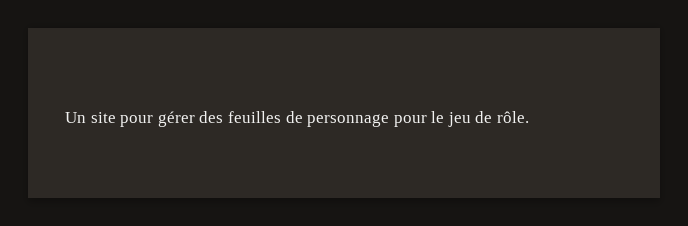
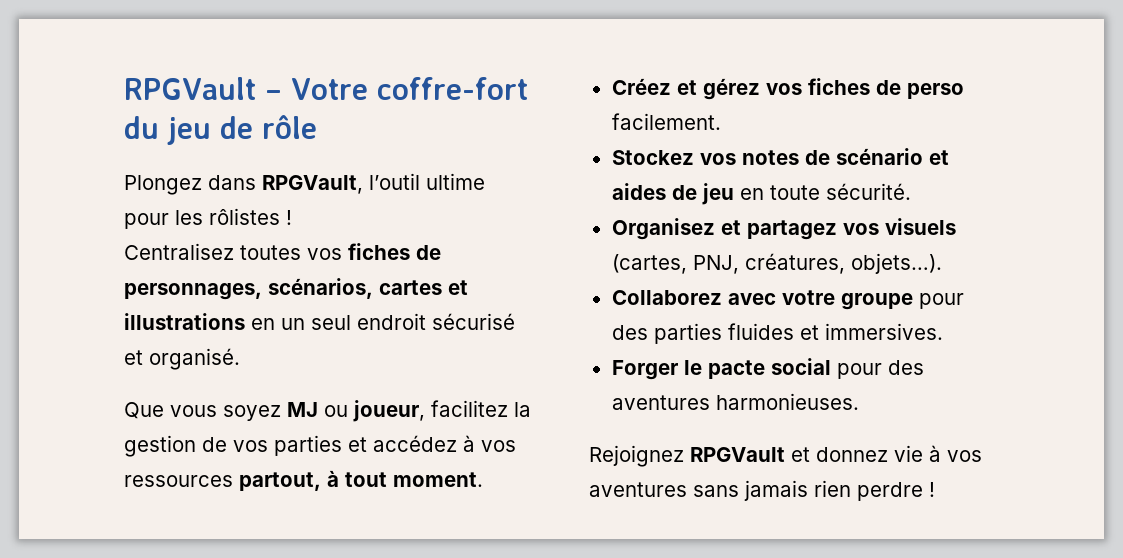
[65,111,530,127] Un site pour gérer des feuilles de personnage pour le jeu de rôle. -> [124,77,528,100] [124,115,317,145] [124,173,485,195] [124,208,292,229] [124,243,441,260] [124,278,468,300] [124,313,515,330] [124,348,240,370] [124,400,531,422] [124,435,516,457] [124,470,483,491] [611,78,964,100] [611,113,721,130] [611,148,949,165] [611,183,911,205] [611,218,956,240] [611,253,942,274] [611,290,964,310] [611,323,943,344] [611,358,924,380] [611,393,859,410] [589,445,982,467] [589,480,935,501] RPGVault – Votre coffre-fort du jeu de rôle // Plongez dans RPGVault, l’outil ultime pour les rôlistes ! // Centralisez toutes vos fiches de personnages, scénarios, cartes et illustrations en un seul endroit sécurisé et organisé. // Que vous soyez MJ ou joueur, facilitez la gestion de vos parties et accédez à vos ressources partout, à tout moment. // Créez et gérez vos fiches de perso facilement. // Stockez vos notes de scénario et aides de jeu en toute sécurité. // Organisez et partagez vos visuels (cartes, PNJ, créatures, objets…). // Collaborez avec votre groupe pour des parties fluides et immersives. // Forger le pacte social pour des aventures harmonieuses. // Rejoignez RPGVault et donnez vie à vos aventures sans jamais rien perdre !

